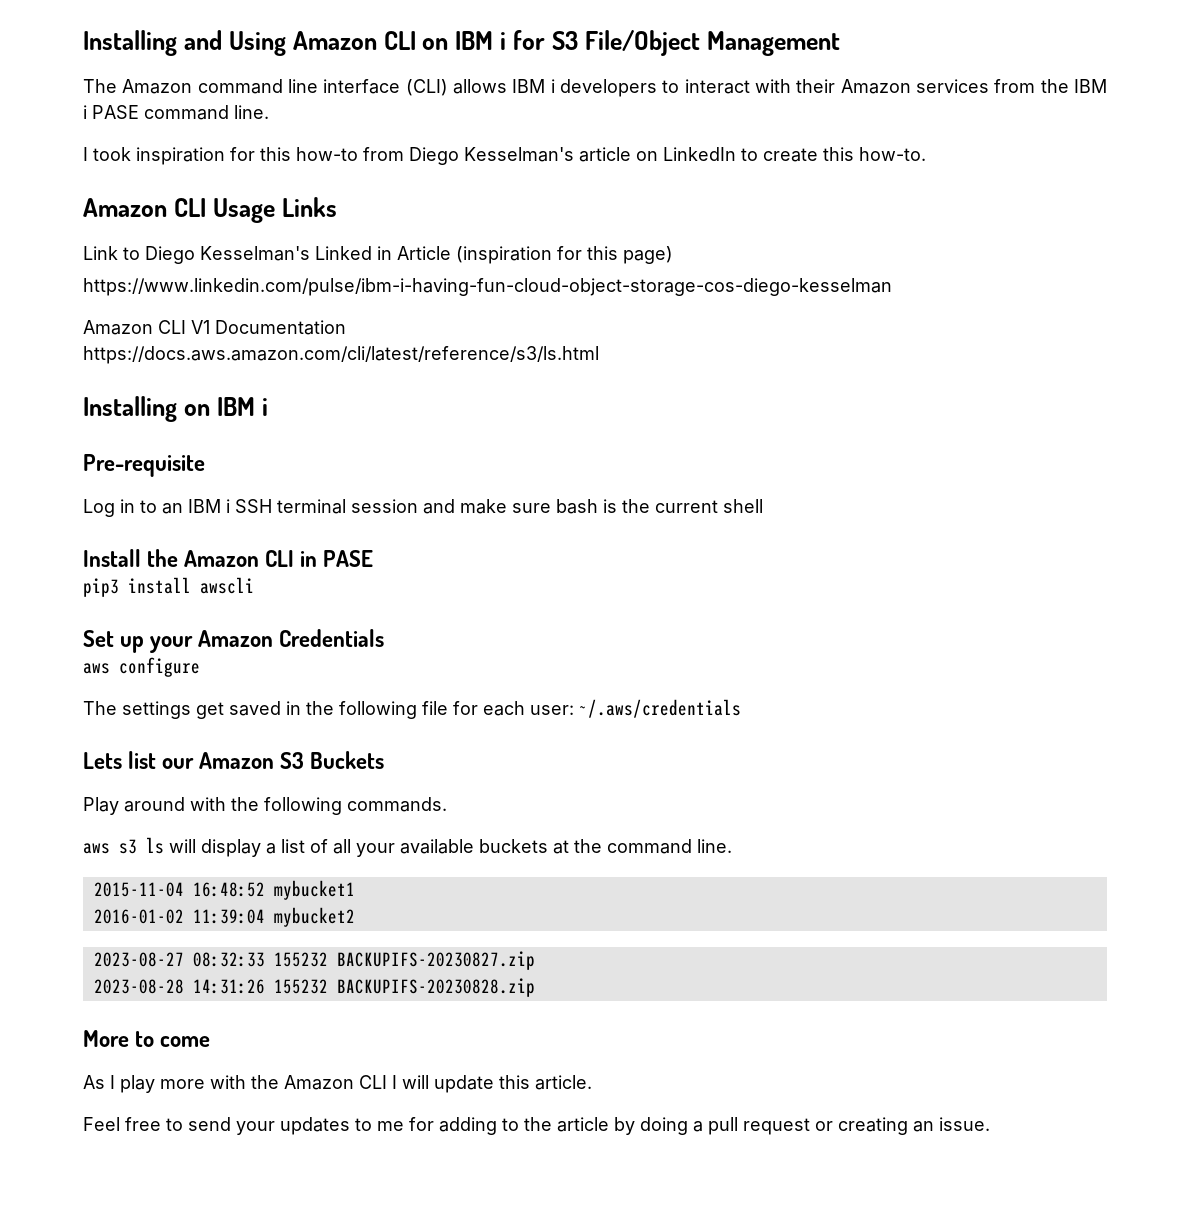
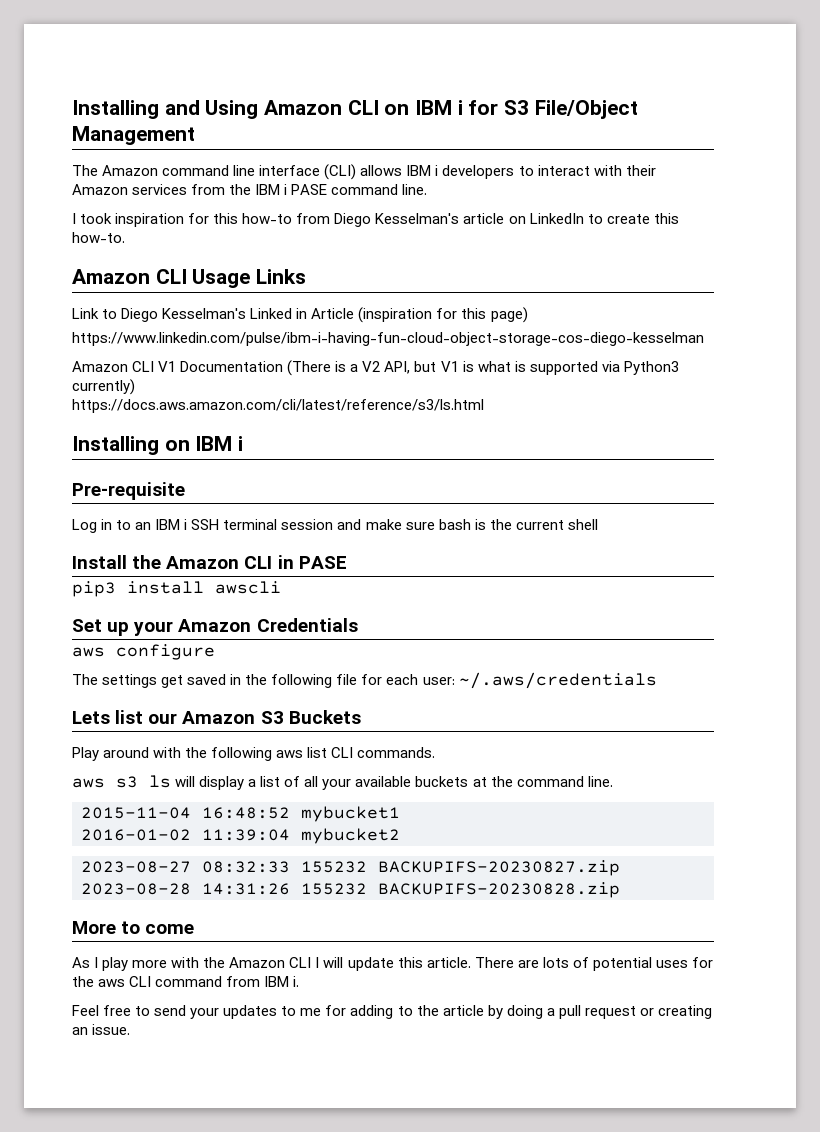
(346, 327) none -> [287,360,679,376] [72,379,135,395] (There is a V2 API, but V1 is what is supported via Python3 currently)
(342, 806) none -> [276,747,354,758] aws list CLI
(592, 1082) none -> [474,957,713,971] [72,976,300,987] There are lots of potential uses for the aws CLI command from IBM i.

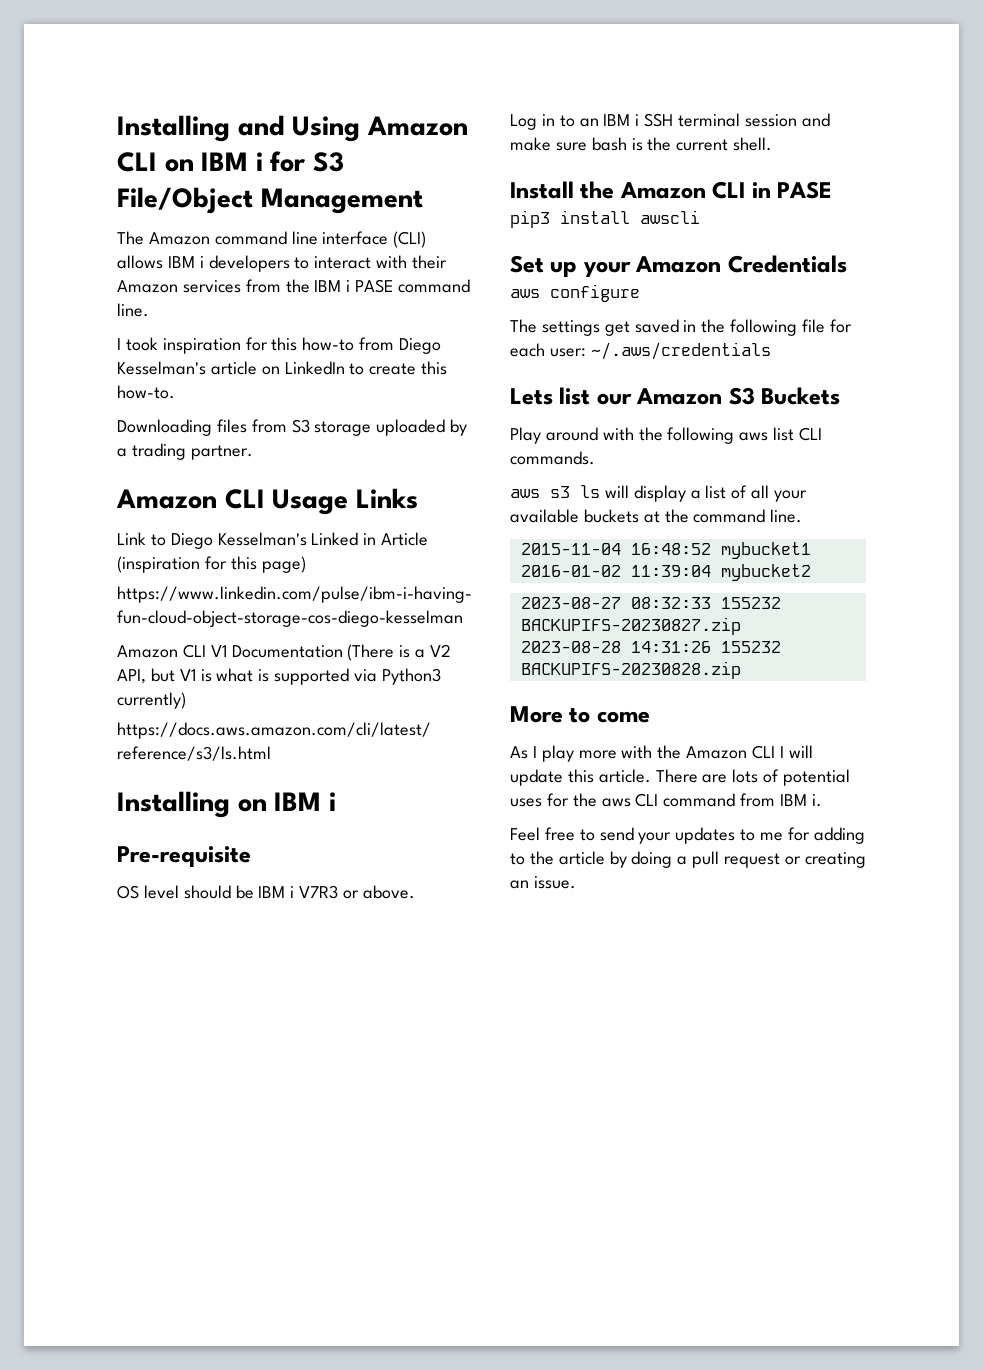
(125, 237) none -> [117,419,468,436] [117,443,253,460] // Downloading files from S3 storage uploaded by a trading partner.
(185, 491) none -> [117,885,415,899] // OS level should be IBM i V7R3 or above.
[567,519,598,530] shell -> [733,137,773,151] shell.

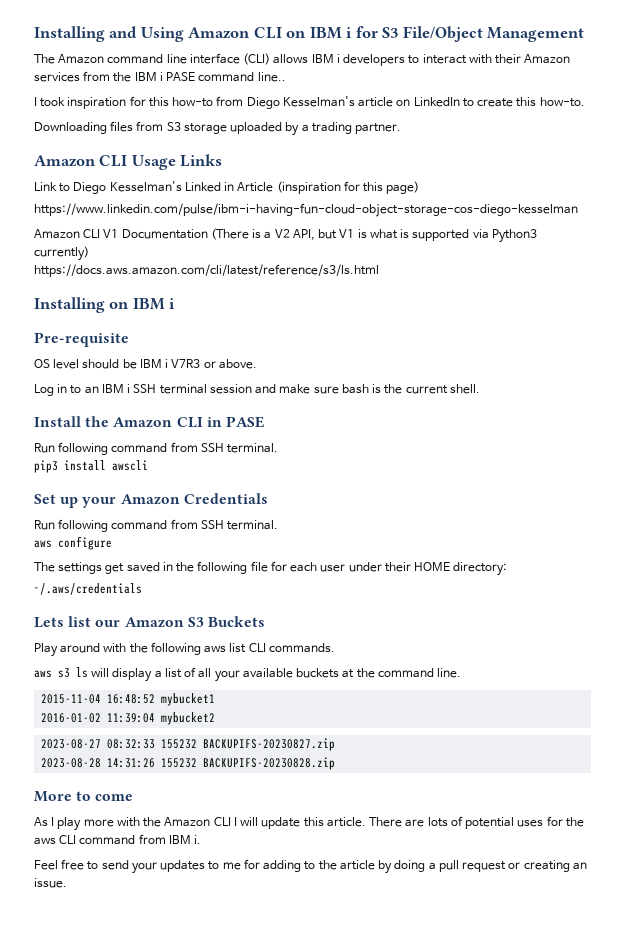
[117,303,149,317] line. -> [257,72,286,82] line..
(833, 190) none -> [34,442,279,455] // Run following command from SSH terminal.
(847, 264) none -> [34,519,279,532] // Run following command from SSH terminal.
[549,348,586,357] user: -> [320,562,508,576] user under their HOME directory: //

